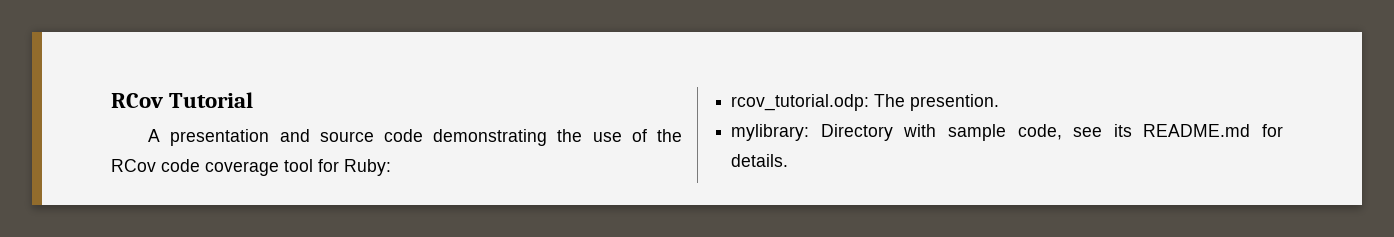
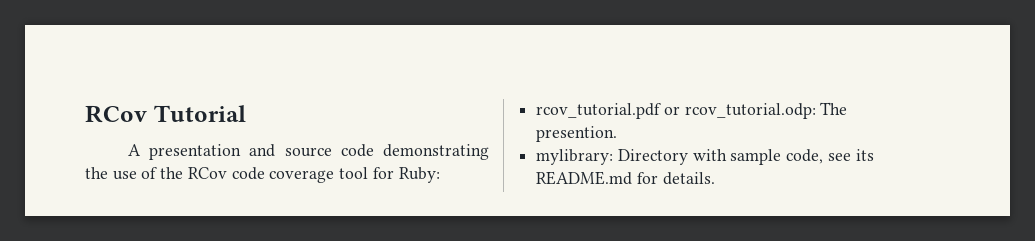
(391, 167) none -> [536,103,680,119] rcov_tutorial.pdf or

